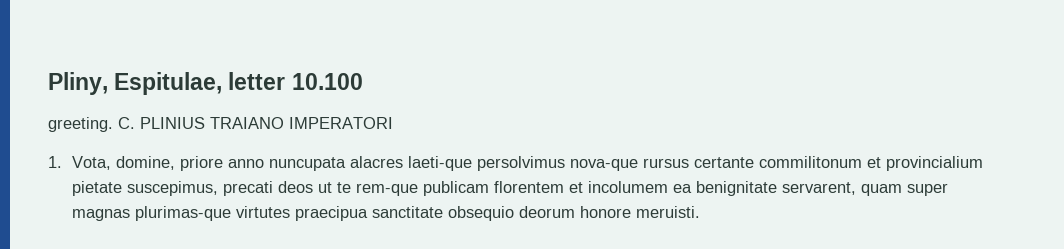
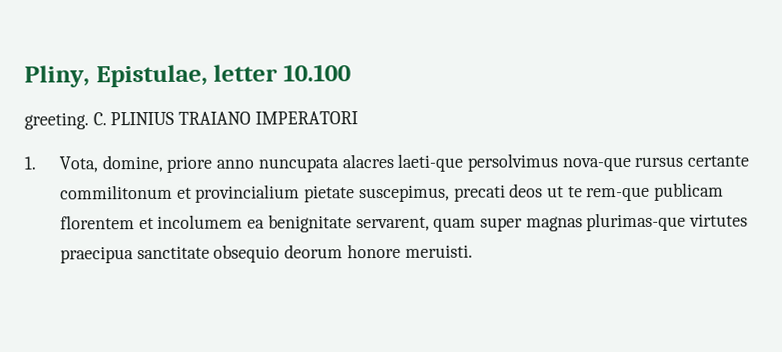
[114,72,223,95] Espitulae, -> [95,64,208,88] Epistulae,

